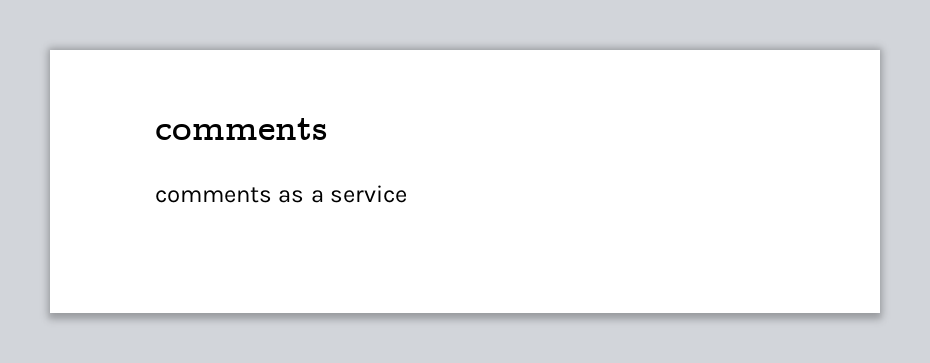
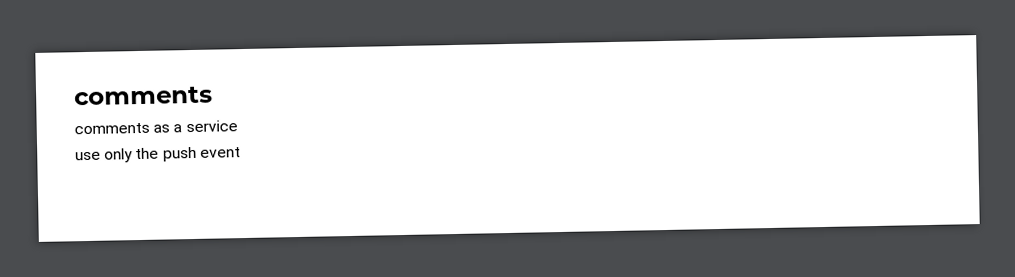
(408, 194) none -> [75,146,241,163] // use only the push event

